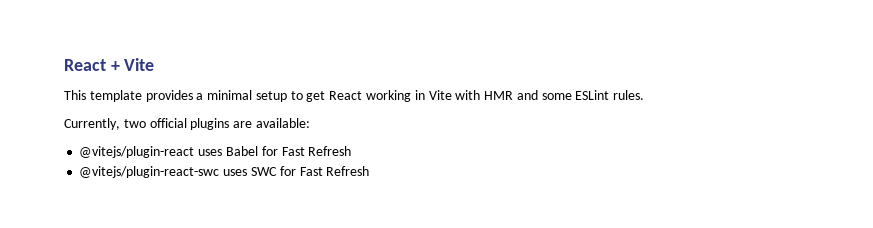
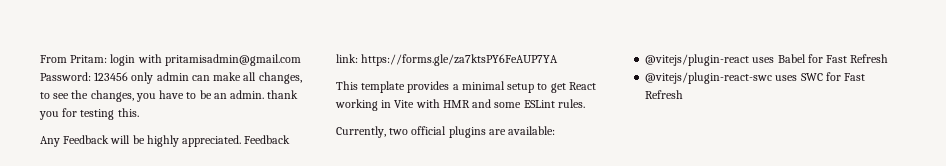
[64,58,155,71] React + Vite -> [40,54,301,66] [40,72,302,84] [40,90,299,102] [39,108,139,120] [40,135,291,147] [336,54,559,66] From Pritam: login with pritamisadmin@gmail.com Password: 123456 only admin can make all changes, to see the changes, you have to be an admin. thank you for testing this. // Any Feedback will be highly appreciated. Feedback link: https://forms.gle/za7ktsPY6FeAUP7YA

